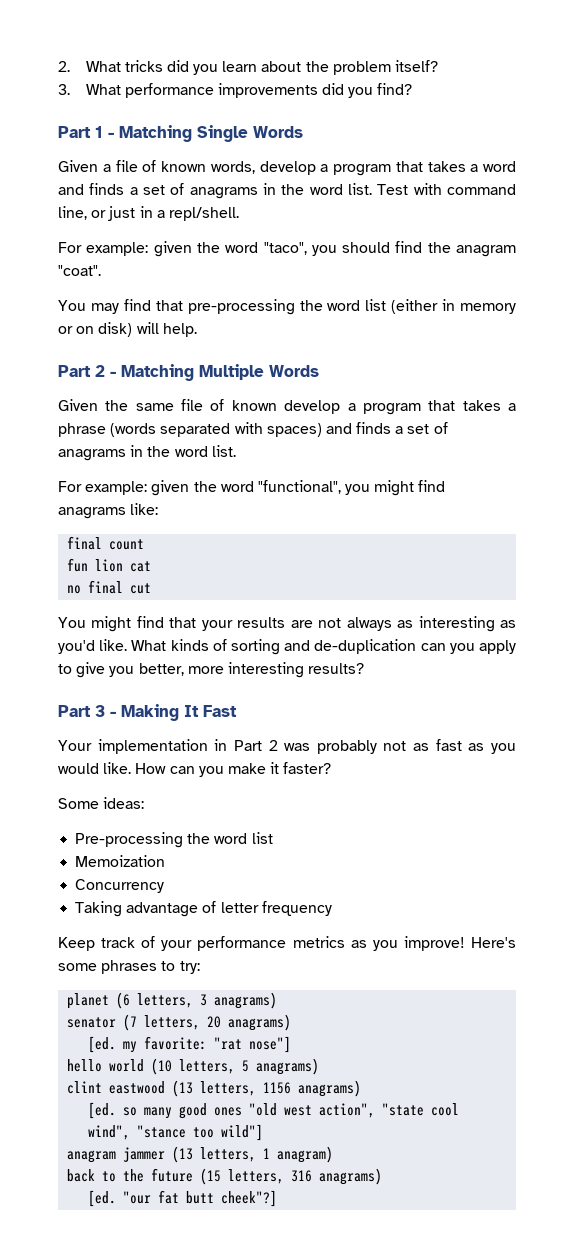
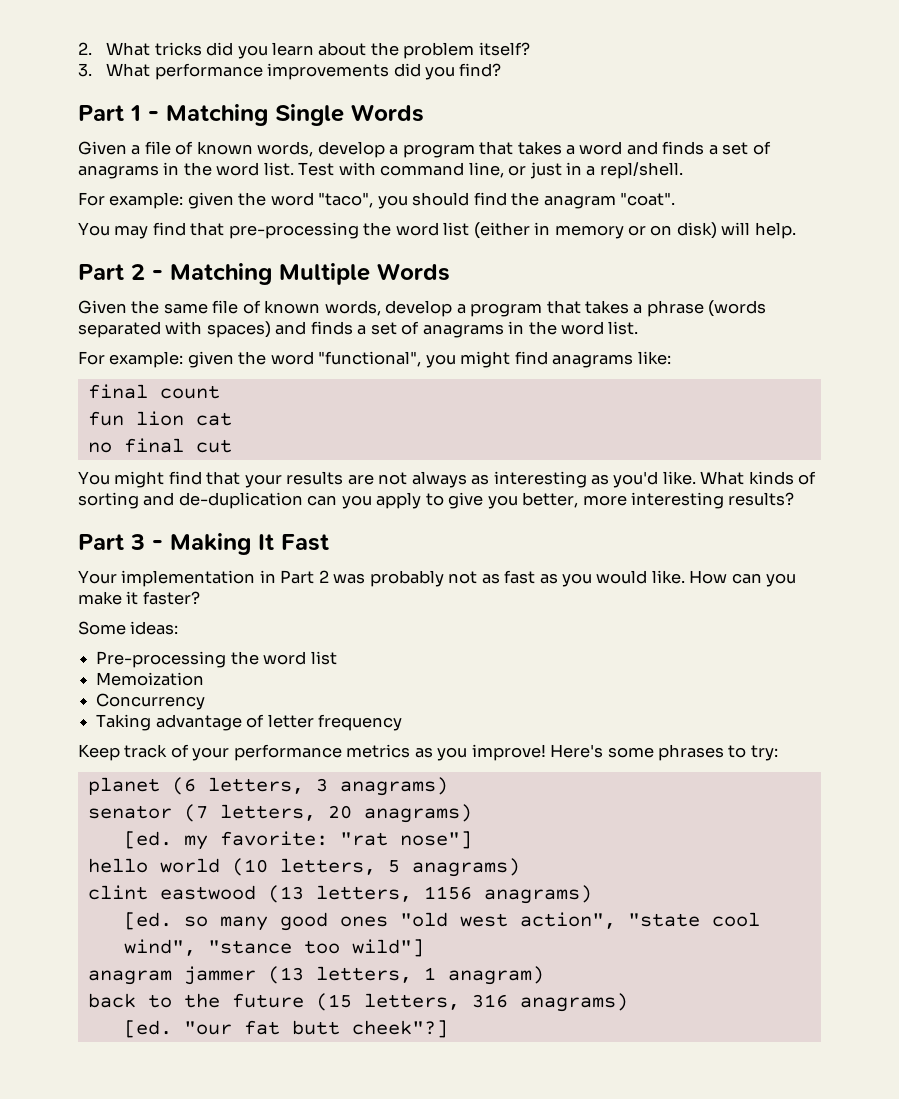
(277, 405) none -> [324,300,381,316] words,

